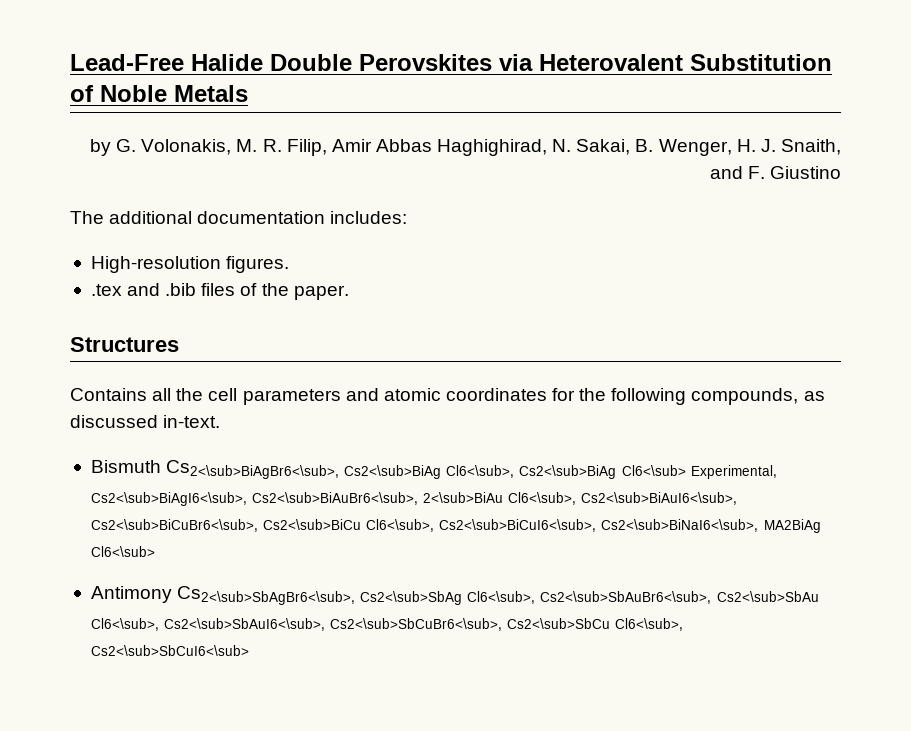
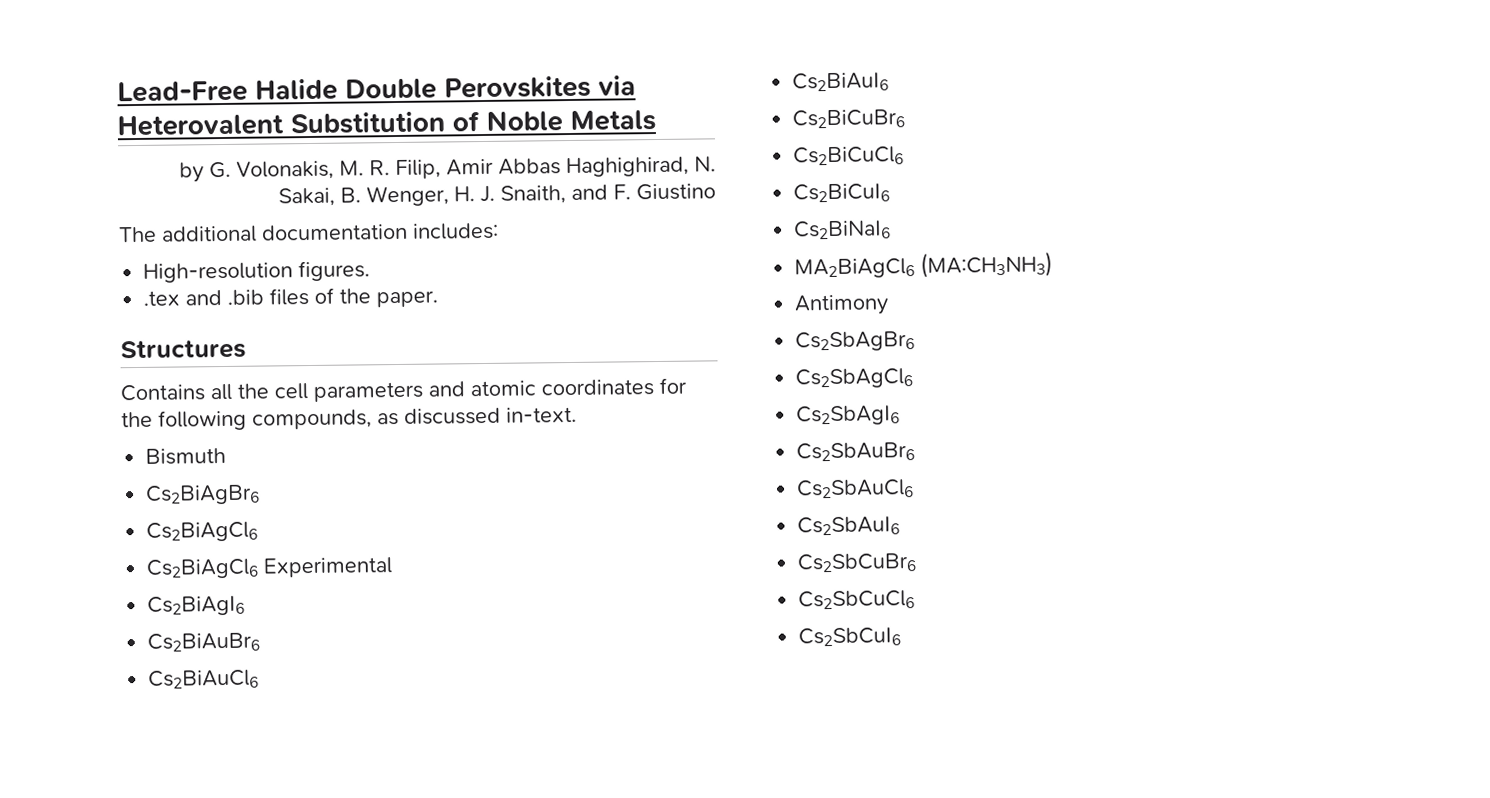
[166,460,777,479] [90,492,738,506] [90,519,821,533] [90,546,155,557] [90,586,819,605] [90,618,684,631] [90,645,249,656] Cs2<\sub>BiAgBr6<\sub>, Cs2<\sub>BiAg Cl6<\sub>, Cs2<\sub>BiAg Cl6<\sub> Experimental, Cs2<\sub>BiAgI6<\sub>, Cs2<\sub>BiAuBr6<\sub>, 2<\sub>BiAu Cl6<\sub>, Cs2<\sub>BiAuI6<\sub>, Cs2<\sub>BiCuBr6<\sub>, Cs2<\sub>BiCu Cl6<\sub>, Cs2<\sub>BiCuI6<\sub>, Cs2<\sub>BiNaI6<\sub>, MA2BiAg Cl6<\sub> // Antimony Cs2<\sub>SbAgBr6<\sub>, Cs2<\sub>SbAg Cl6<\sub>, Cs2<\sub>SbAuBr6<\sub>, Cs2<\sub>SbAu Cl6<\sub>, Cs2<\sub>SbAuI6<\sub>, Cs2<\sub>SbCuBr6<\sub>, Cs2<\sub>SbCu Cl6<\sub>, Cs2<\sub>SbCuI6<\sub> -> [145,484,261,505] [146,521,259,542] [146,557,394,579] [147,595,246,616] [147,632,261,652] [148,669,260,689] [792,72,890,92] [792,109,906,129] [793,146,905,166] [793,183,891,203] [793,220,892,240] [794,251,1054,279] [794,294,890,316] [795,331,916,352] [795,368,914,389] [796,405,901,426] [796,442,916,462] [796,479,915,499] [797,516,901,536] [797,553,917,573] [798,590,916,610] [798,627,902,647] // Cs2BiAgBr6 // Cs2BiAgCl6 // Cs2BiAgCl6 Experimental // Cs2BiAgI6 // Cs2BiAuBr6 // Cs2BiAuCl6 // Cs2BiAuI6 // Cs2BiCuBr6 // Cs2BiCuCl6 // Cs2BiCuI6 // Cs2BiNaI6 // MA2BiAgCl6 (MA:CH3NH3) // Antimony // Cs2SbAgBr6 // Cs2SbAgCl6 // Cs2SbAgI6 // Cs2SbAuBr6 // Cs2SbAuCl6 // Cs2SbAuI6 // Cs2SbCuBr6 // Cs2SbCuCl6 // Cs2SbCuI6

